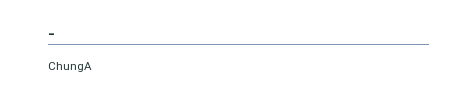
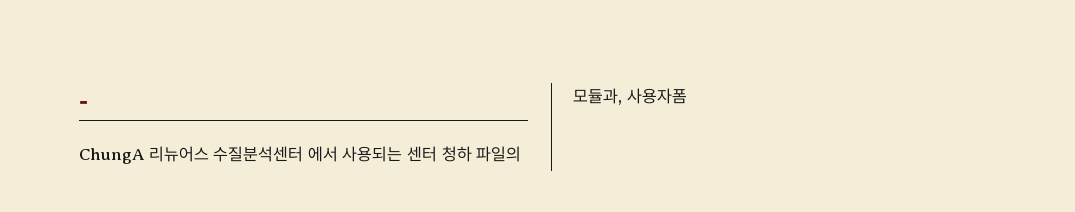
(92, 67) none -> [148,146,522,162] [573,88,687,105] 리뉴어스 수질분석센터 에서 사용되는 센터 청하 파일의 모듈과, 사용자폼

